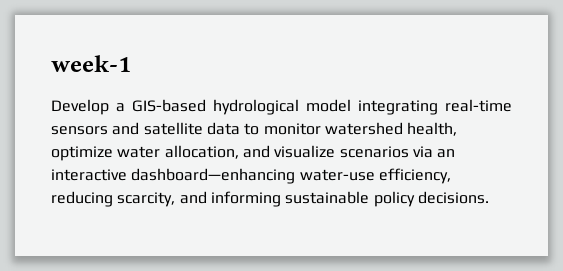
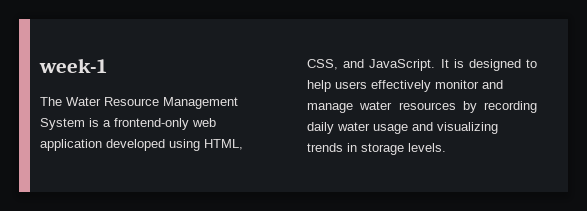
[51,99,512,115] [51,122,458,136] [51,145,456,161] [51,168,451,184] [51,191,489,207] Develop a GIS-based hydrological model integrating real-time sensors and satellite data to monitor watershed health, optimize water allocation, and visualize scenarios via an interactive dashboard—enhancing water-use efficiency, reducing scarcity, and informing sustainable policy decisions. -> [40,97,238,109] [40,118,216,130] [40,139,243,151] [307,59,537,71] [307,80,503,92] [307,101,537,113] [307,122,498,134] [307,143,446,155] The Water Resource Management System is a frontend-only web application developed using HTML, CSS, and JavaScript. It is designed to help users effectively monitor and manage water resources by recording daily water usage and visualizing trends in storage levels.

